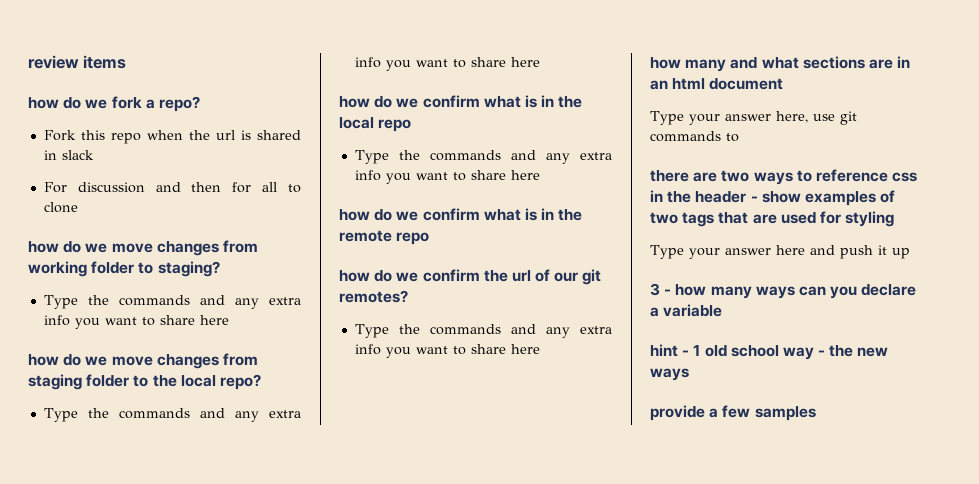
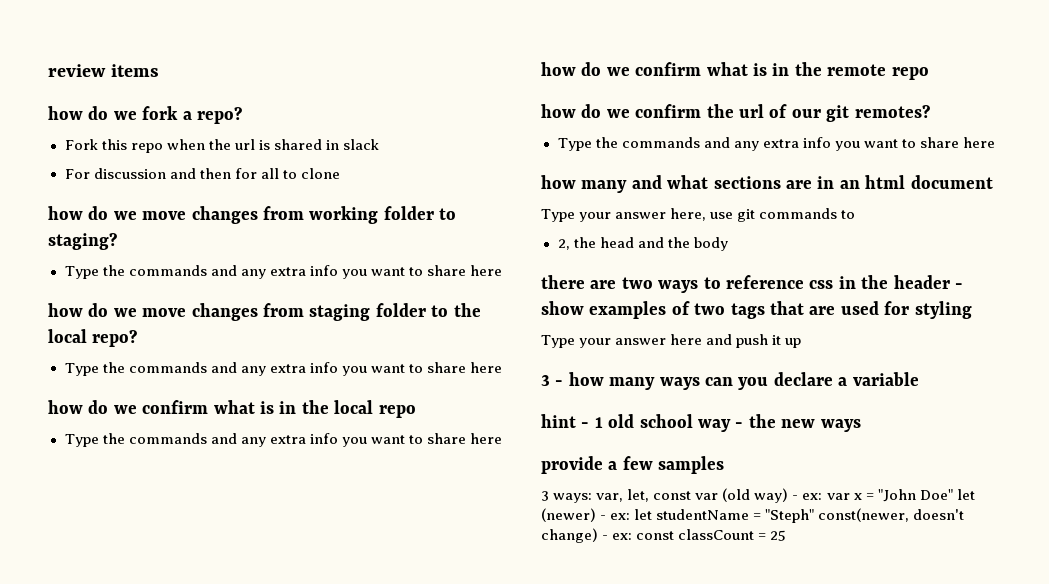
(739, 137) none -> [557,237,728,251] // 2, the head and the body
(816, 413) none -> [541,488,975,503] [541,508,965,523] [541,528,787,543] // 3 ways: var, let, const var (old way) - ex: var x = "John Doe" let (newer) - ex: let studentName = "Steph" const(newer, doesn't change) - ex: const classCount = 25

